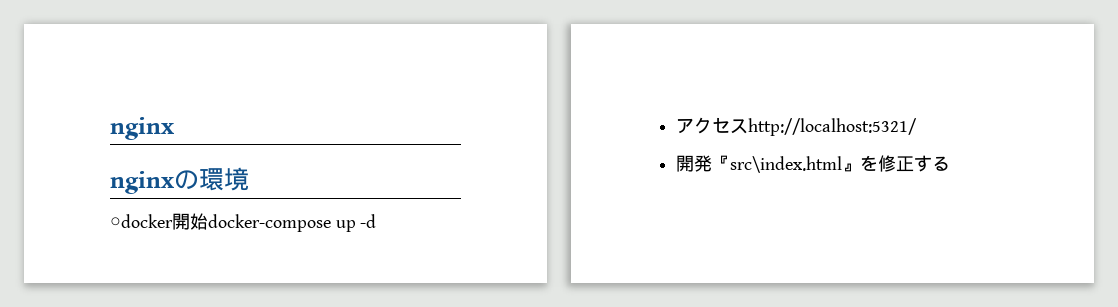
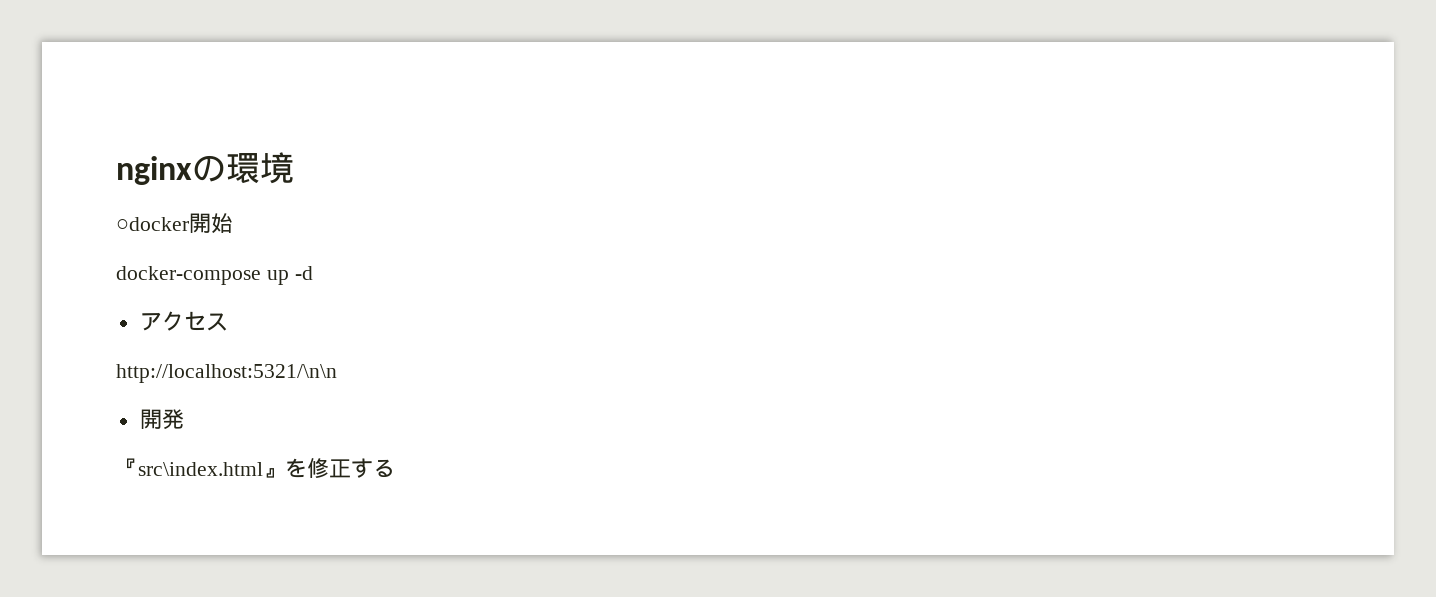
[110,117,175,140] [110,171,175,194] nginx // nginx -> [116,156,192,185] nginx
(208, 221) none -> (233, 223) //
[748,118,918,136] http://localhost:5321/ -> [116,364,337,383] // http://localhost:5321/\n\n
(713, 163) none -> (184, 419) //

